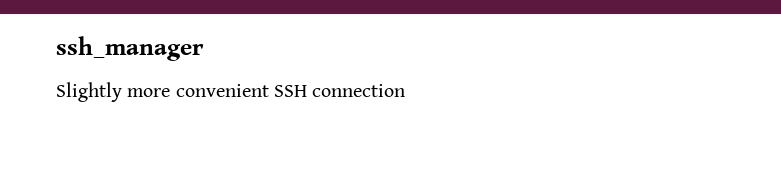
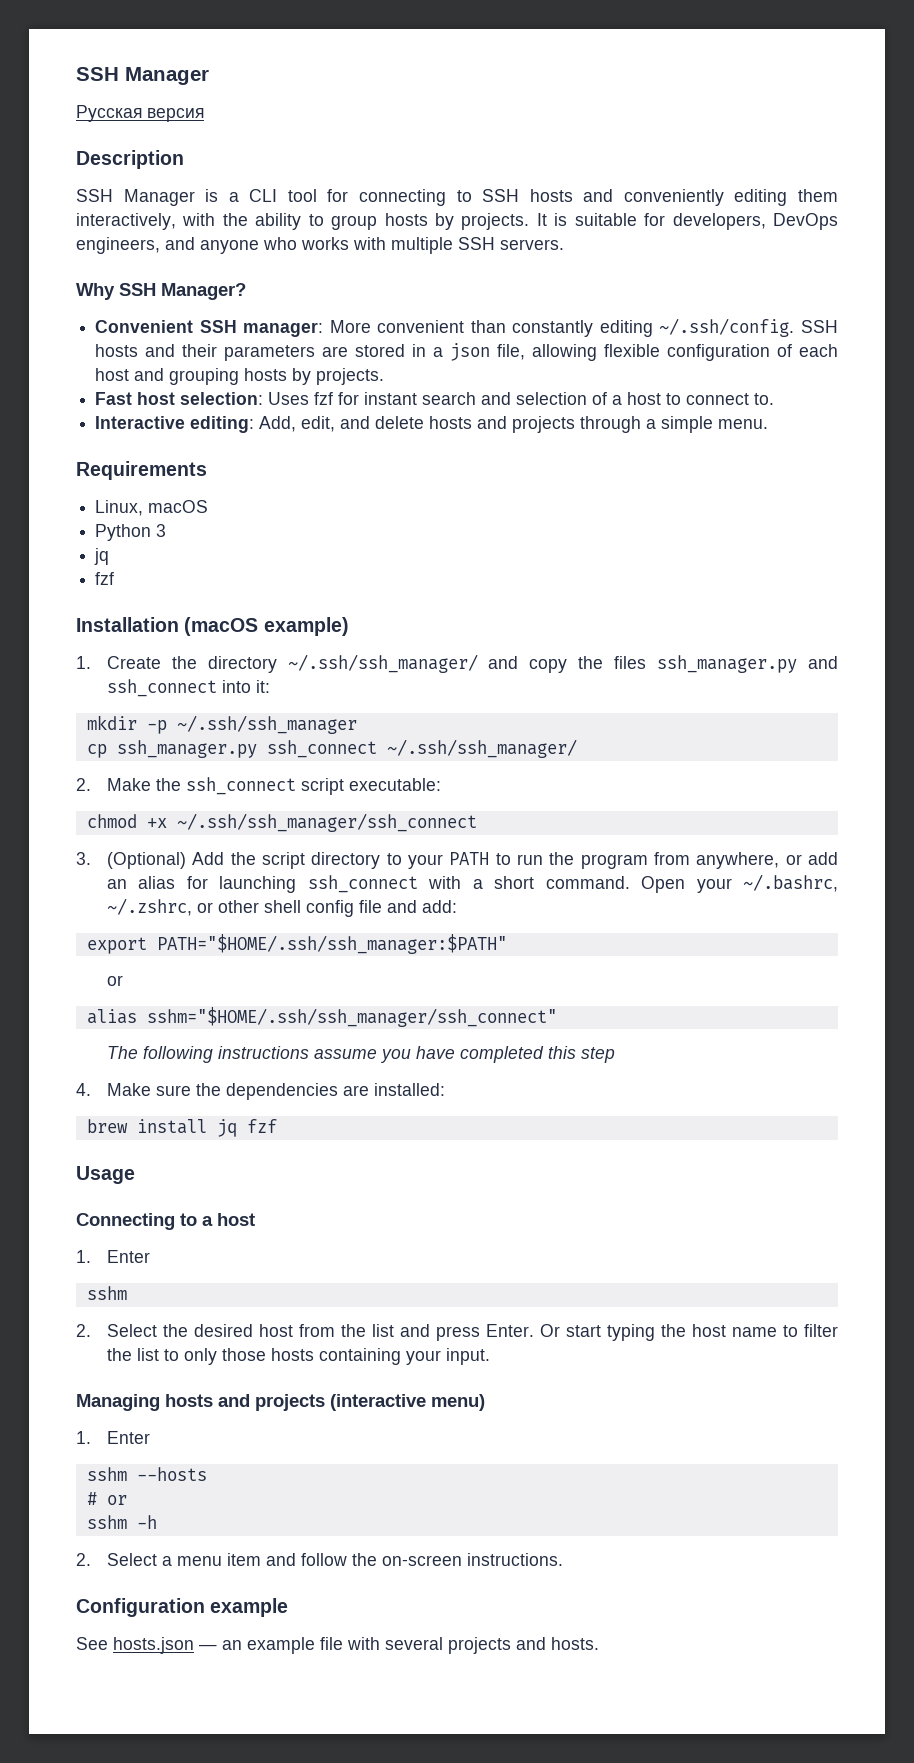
[56,36,204,61] [56,82,406,102] ssh_manager // Slightly more convenient SSH connection -> [76,67,209,85] [76,105,204,122] [76,150,184,169] [76,189,838,206] [76,213,839,230] [76,237,564,254] [76,283,246,300] [95,318,839,337] [95,343,838,361] [95,368,385,385] [95,392,775,405] [95,416,769,433] [76,461,207,480] [95,500,209,516] [95,524,167,541] [94,548,110,565] [95,572,115,585] [76,617,349,636] [76,654,838,673] [106,679,270,697] [86,715,357,734] [86,739,577,758] [76,777,441,795] [86,813,477,832] [76,852,839,869] [106,874,838,893] [106,898,457,917] [86,934,507,954] [106,975,123,986] [86,1007,557,1027] [106,1046,615,1063] [76,1083,445,1100] [86,1119,277,1137] [76,1166,135,1184] [76,1213,255,1230] [76,1250,150,1263] [86,1286,127,1300] [76,1324,838,1341] [106,1348,490,1365] [76,1394,485,1411] [76,1431,150,1444] [86,1467,207,1481] [86,1492,127,1505] [86,1515,157,1529] [76,1553,563,1566] [76,1598,289,1617] [76,1637,599,1654] SSH Manager // Русская версия // Description // SSH Manager is a CLI tool for connecting to SSH hosts and conveniently editing them interactively, with the ability to group hosts by projects. It is suitable for developers, DevOps engineers, and anyone who works with multiple SSH servers. // Why SSH Manager? // Convenient SSH manager: More convenient than constantly editing ~/.ssh/config. SSH hosts and their parameters are stored in a json file, allowing flexible configuration of each host and grouping hosts by projects. // Fast host selection: Uses fzf for instant search and selection of a host to connect to. // Interactive editing: Add, edit, and delete hosts and projects through a simple menu. // Requirements // Linux, macOS // Python 3 // jq // fzf // Installation (macOS example) // 1. Create the directory ~/.ssh/ssh_manager/ and copy the files ssh_manager.py and ssh_connect into it: // mkdir -p ~/.ssh/ssh_manager // cp ssh_manager.py ssh_connect ~/.ssh/ssh_manager/ // 2. Make the ssh_connect script executable: // chmod +x ~/.ssh/ssh_manager/ssh_connect // 3. (Optional) Add the script directory to your PATH to run the program from anywhere, or add an alias for launching ssh_connect with a short command. Open your ~/.bashrc, ~/.zshrc, or other shell config file and add: // export PATH="$HOME/.ssh/ssh_manager:$PATH" // or // alias sshm="$HOME/.ssh/ssh_manager/ssh_connect" // The following instructions assume you have completed this step // 4. Make sure the dependencies are installed: // brew install jq fzf // Usage // Connecting to a host // 1. Enter // sshm // 2. Select the desired host from the list and press Enter. Or start typing the host name to filter the list to only those hosts containing your input. // Managing hosts and projects (interactive menu) // 1. Enter // sshm --hosts // # or // sshm -h // 2. Select a menu item and follow the on-screen instructions. // Configuration example // See hosts.json — an example file with several projects and hosts.

